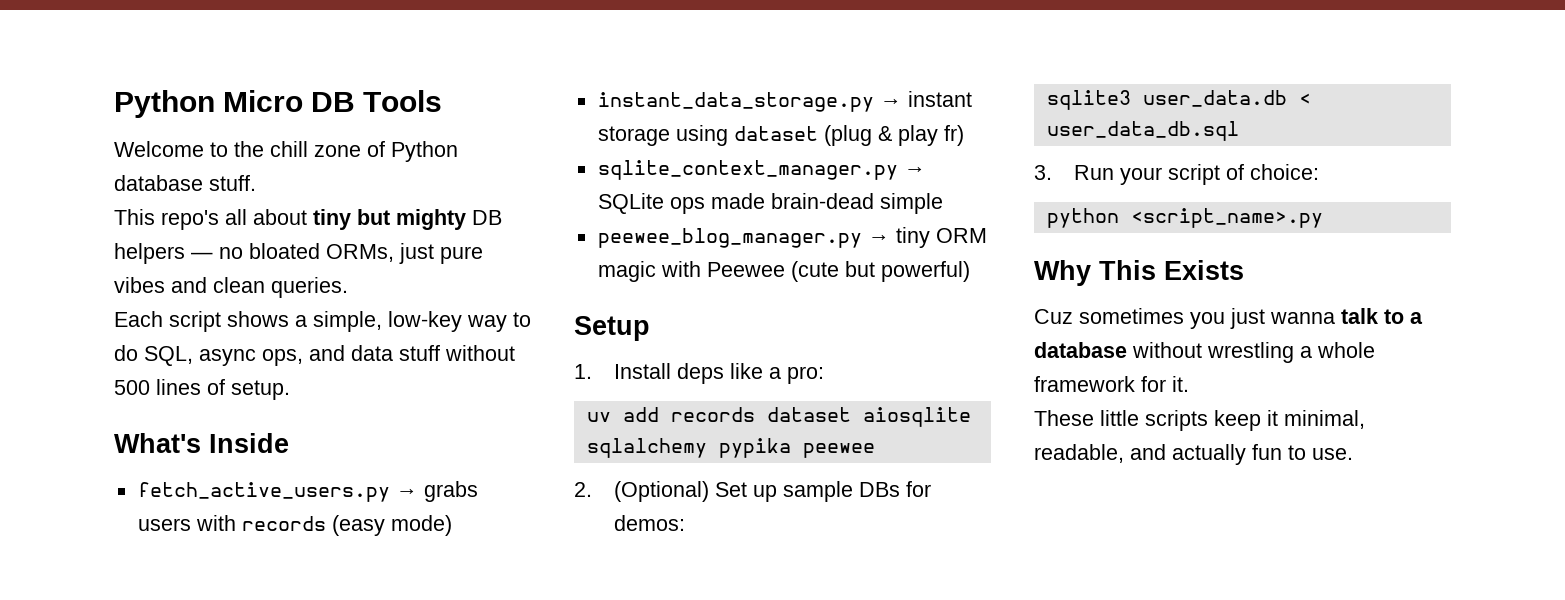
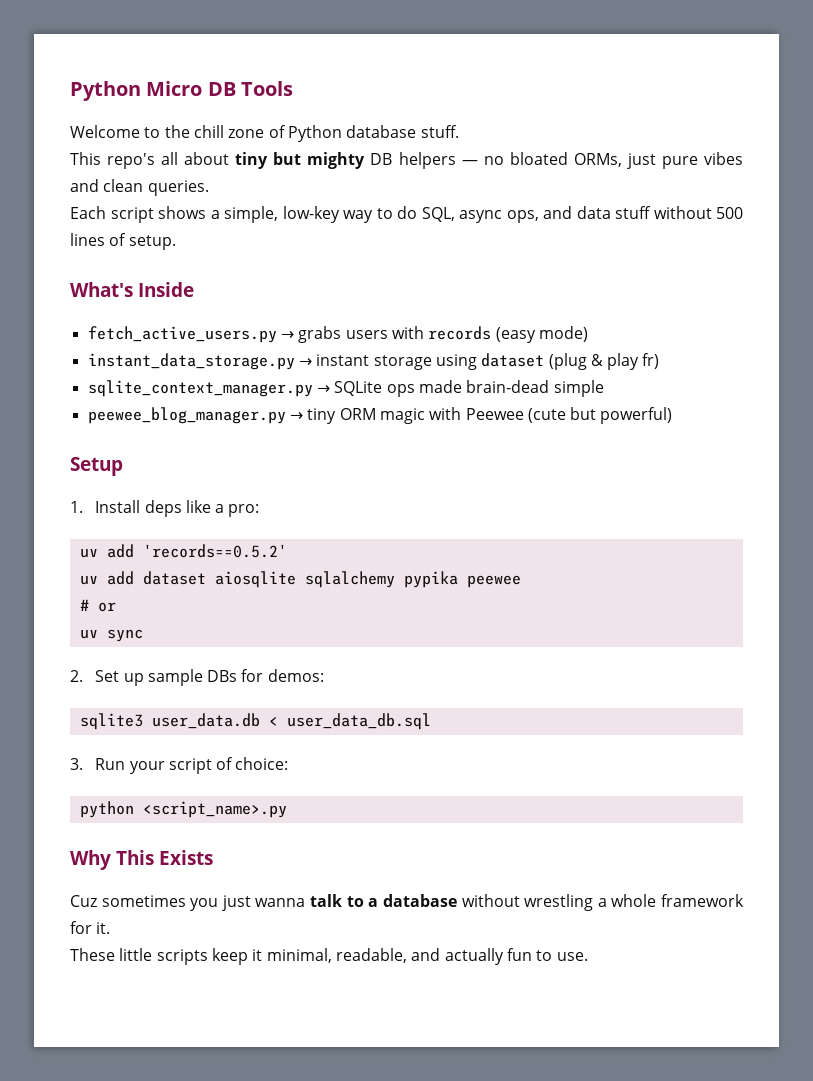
[670,407,755,422] records -> [142,544,287,558] [79,571,134,585] 'records==0.5.2' // uv add
(875, 450) none -> [79,599,116,612] [79,629,143,642] // # or // uv sync
[614,481,710,502] (Optional) -> (83, 676) none

